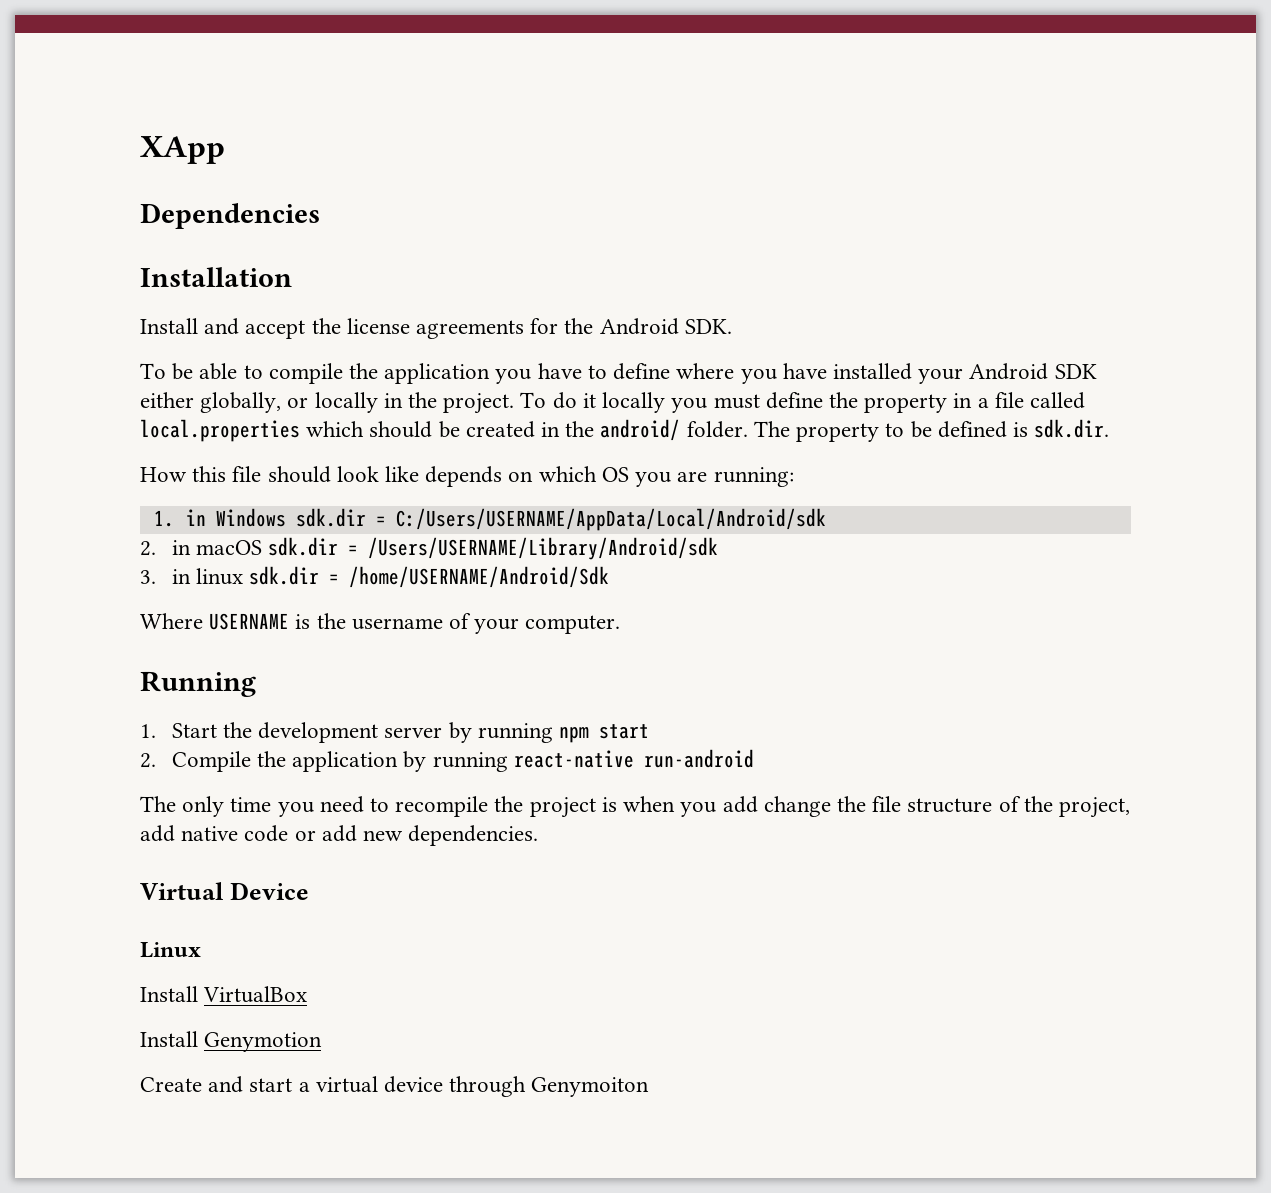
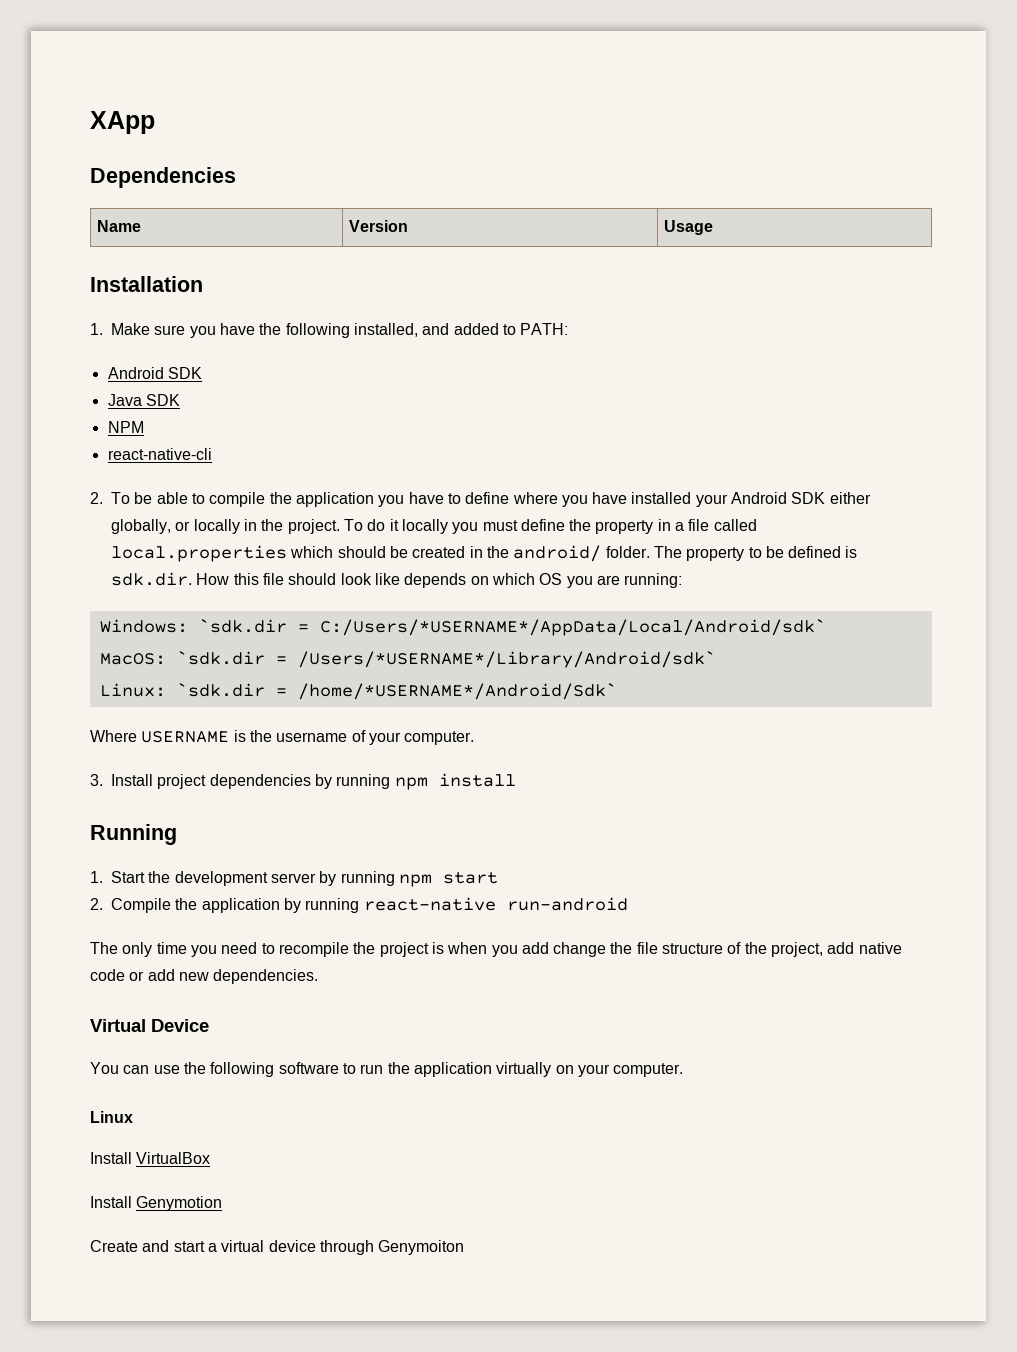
[140,267,292,287] [140,318,732,339] // Installation // Install and accept the license agreements for the Android SDK. // -> [97,220,142,232] [349,220,409,232] [664,220,714,235] [90,276,203,292] [90,323,569,338] [107,367,202,379] [107,394,180,406] [107,421,144,433] [107,448,212,460] [90,492,103,504] // Name | Version | Usage // Installation // 1. Make sure you have the following installed, and added to PATH: // Android SDK // Java SDK // NPM // react-native-cli // 2.
(1110, 428) // -> (192, 579) none
[153,508,826,531] [140,537,719,560] [140,566,610,588] 1. in Windows sdk.dir = C:/Users/USERNAME/AppData/Local/Android/sdk // 2. in macOS sdk.dir = /Users/USERNAME/Library/Android/sdk // 3. in linux sdk.dir = /home/USERNAME/Android/Sdk -> [99,619,826,636] [99,651,716,668] [99,683,617,700] Windows: `sdk.dir = C:/Users/*USERNAME*/AppData/Local/Android/sdk` // MacOS: `sdk.dir = /Users/*USERNAME*/Library/Android/sdk` // Linux: `sdk.dir = /home/*USERNAME*/Android/Sdk`
(621, 624) none -> [90,773,516,790] // 3. Install project dependencies by running npm install
(310, 891) none -> [90,1062,684,1077] // You can use the following software to run the application virtually on your computer.

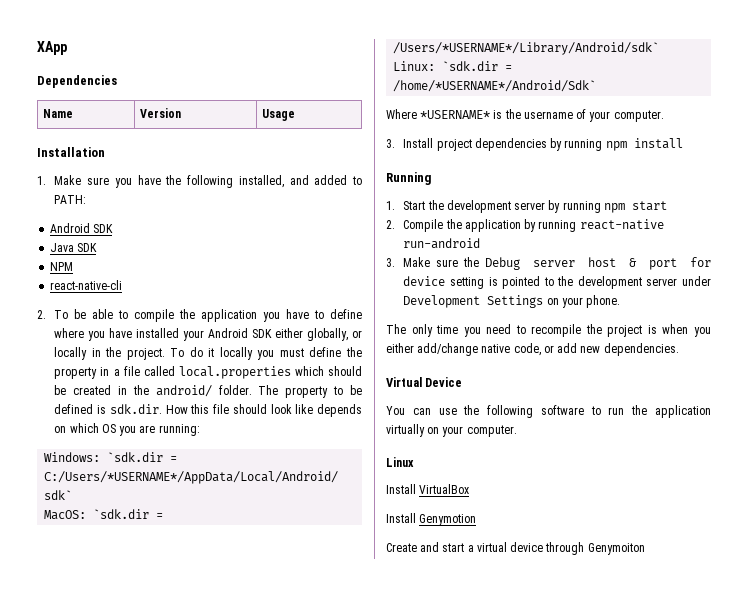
[141,731,230,743] USERNAME -> [420,110,491,119] *USERNAME*
(628, 904) none -> [386,257,711,270] [403,276,711,289] [403,295,621,308] // 3. Make sure the Debug server host & port for device setting is pointed to the development server under Development Settings on your phone.
[521,942,902,957] [90,969,125,981] add change the file structure of the project, add native code -> [386,343,541,356] either add/change native code,

